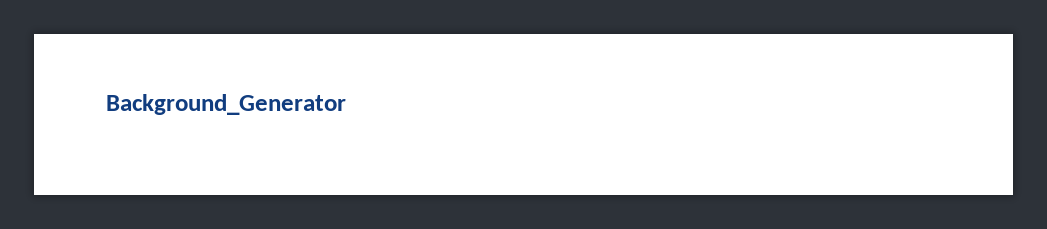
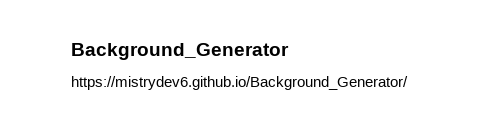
(346, 104) none -> [71,76,408,90] // https://mistrydev6.github.io/Background_Generator/

